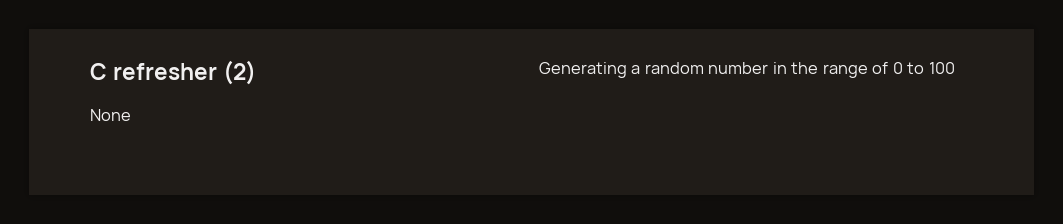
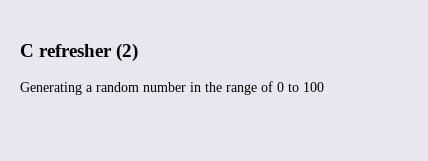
[90,109,131,121] // None -> (139, 52) none

